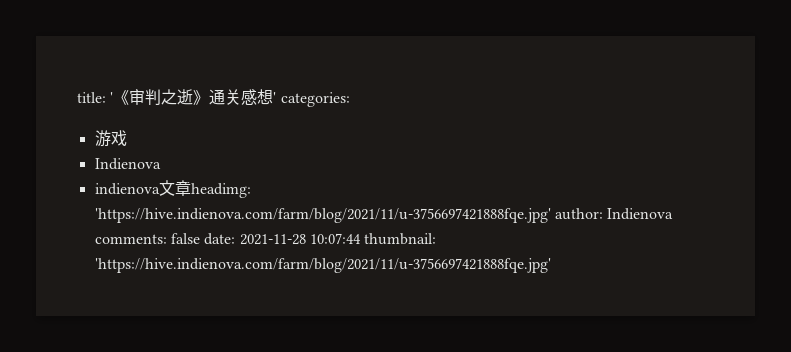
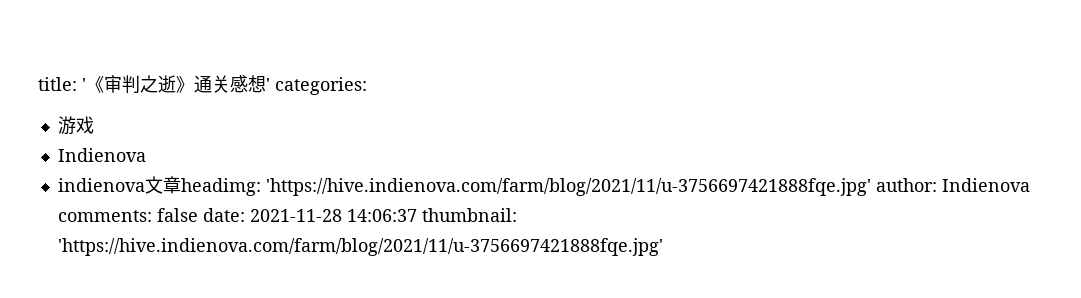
[309,233,361,244] 10:07:44 -> [346,209,417,222] 14:06:37

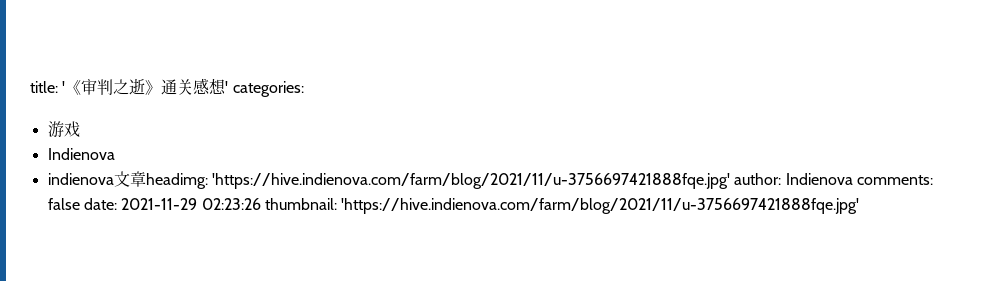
[249,209,417,222] 2021-11-28 14:06:37 -> [121,198,261,210] 2021-11-29 02:23:26

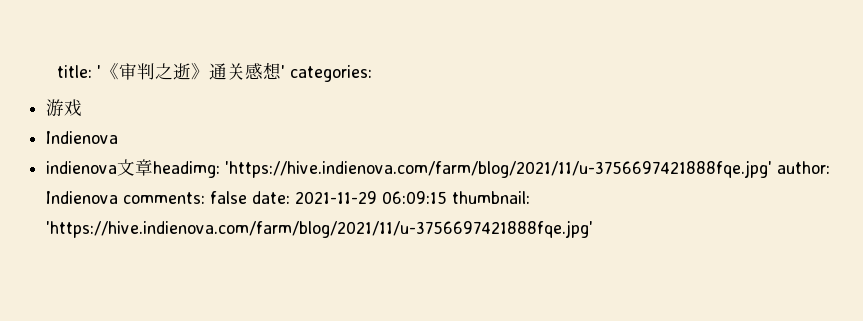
[201,198,261,210] 02:23:26 -> [382,191,448,204] 06:09:15

